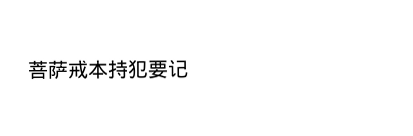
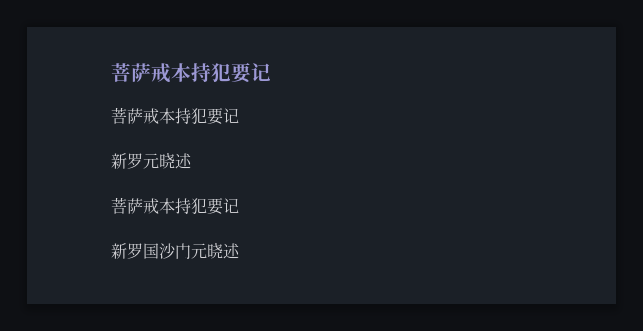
[27,59,189,80] 菩萨戒本持犯要记 -> [111,63,271,83] [111,107,239,125] [111,152,192,169] [111,197,239,215] [111,242,240,259] 菩萨戒本持犯要记 // 菩萨戒本持犯要记 // 新罗元晓述 // 菩萨戒本持犯要记 // 新罗国沙门元晓述

